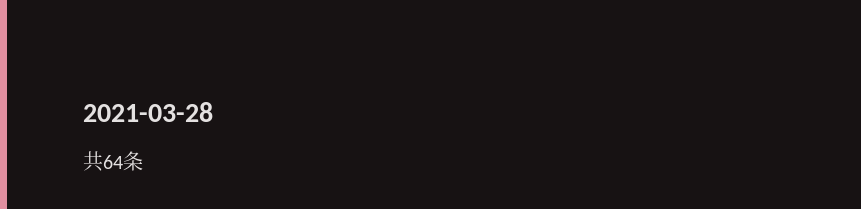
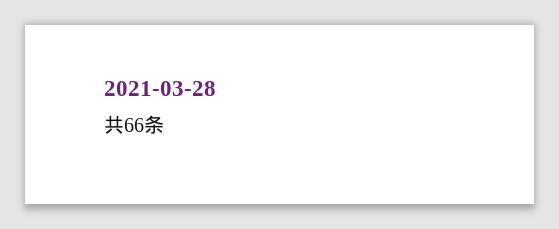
[103,155,123,169] 64 -> [124,118,144,132] 66

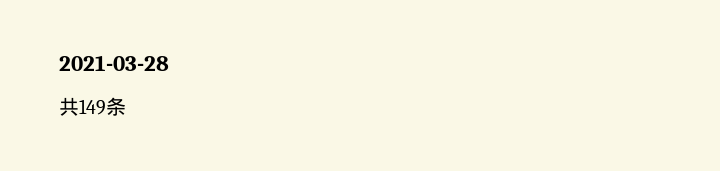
[124,118,144,132] 66 -> [79,99,106,115] 149

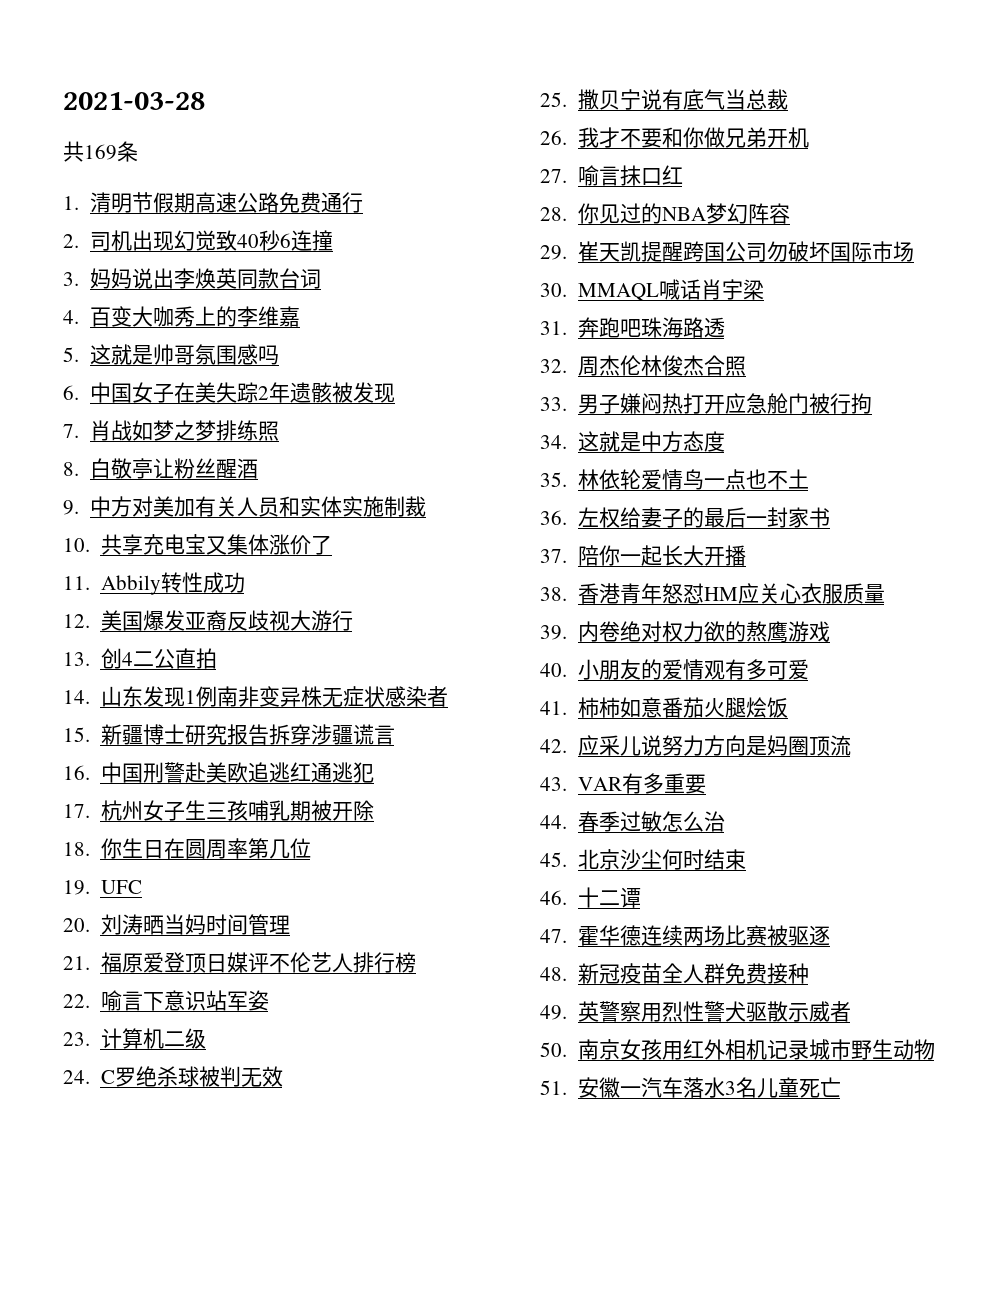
[79,99,106,115] 149 -> [84,144,117,160] 169
(126, 106) none -> [63,192,364,213] [63,230,334,251] [63,268,322,289] [63,306,301,327] [63,344,280,365] [63,382,396,403] [63,420,280,441] [63,458,259,479] [63,496,427,517] [63,534,332,555] [63,572,245,595] [63,610,353,631] [63,648,217,669] [63,686,448,707] [63,724,395,745] [63,762,374,783] [63,800,374,821] [63,838,311,859] [63,880,142,895] [63,914,290,935] [63,952,416,973] [63,990,269,1011] [63,1028,206,1049] [63,1066,283,1087] [540,89,788,110] [540,127,809,148] [540,165,683,186] [540,203,790,224] [540,241,914,262] [540,279,764,301] [540,317,725,338] [540,355,746,376] [540,393,872,414] [540,431,725,452] [540,469,809,490] [540,507,830,528] [540,545,746,566] [540,583,885,604] [540,621,830,642] [540,659,809,680] [540,697,788,718] [540,735,851,756] [540,773,706,794] [540,811,725,832] [540,849,746,870] [540,887,641,908] [540,925,830,946] [540,963,809,984] [540,1001,851,1022] [540,1039,935,1060] [540,1077,841,1098] // 1.清明节假期高速公路免费通行 // 2.司机出现幻觉致40秒6连撞 // 3.妈妈说出李焕英同款台词 // 4.百变大咖秀上的李维嘉 // 5.这就是帅哥氛围感吗 // 6.中国女子在美失踪2年遗骸被发现 // 7.肖战如梦之梦排练照 // 8.白敬亭让粉丝醒酒 // 9.中方对美加有关人员和实体实施制裁 // 10.共享充电宝又集体涨价了 // 11. Abbily转性成功 // 12.美国爆发亚裔反歧视大游行 // 13.创4二公直拍 // 14.山东发现1例南非变异株无症状感染者 // 15.新疆博士研究报告拆穿涉疆谎言 // 16.中国刑警赴美欧追逃红通逃犯 // 17.杭州女子生三孩哺乳期被开除 // 18.你生日在圆周率第几位 // 19. UFC // 20.刘涛晒当妈时间管理 // 21.福原爱登顶日媒评不伦艺人排行榜 // 22.喻言下意识站军姿 // 23.计算机二级 // 24. C罗绝杀球被判无效 // 25.撒贝宁说有底气当总裁 // 26.我才不要和你做兄弟开机 // 27.喻言抹口红 // 28.你见过的NBA梦幻阵容 // 29.崔天凯提醒跨国公司勿破坏国际市场 // 30. MMAQL喊话肖宇梁 // 31.奔跑吧珠海路透 // 32.周杰伦林俊杰合照 // 33.男子嫌闷热打开应急舱门被行拘 // 34.这就是中方态度 // 35.林依轮爱情鸟一点也不土 // 36.左权给妻子的最后一封家书 // 37.陪你一起长大开播 // 38.香港青年怒怼HM应关心衣服质量 // 39.内卷绝对权力欲的熬鹰游戏 // 40.小朋友的爱情观有多可爱 // 41.柿柿如意番茄火腿烩饭 // 42.应采儿说努力方向是妈圈顶流 // 43. VAR有多重要 // 44.春季过敏怎么治 // 45.北京沙尘何时结束 // 46.十二谭 // 47.霍华德连续两场比赛被驱逐 // 48.新冠疫苗全人群免费接种 // 49.英警察用烈性警犬驱散示威者 // 50.南京女孩用红外相机记录城市野生动物 // 51.安徽一汽车落水3名儿童死亡

